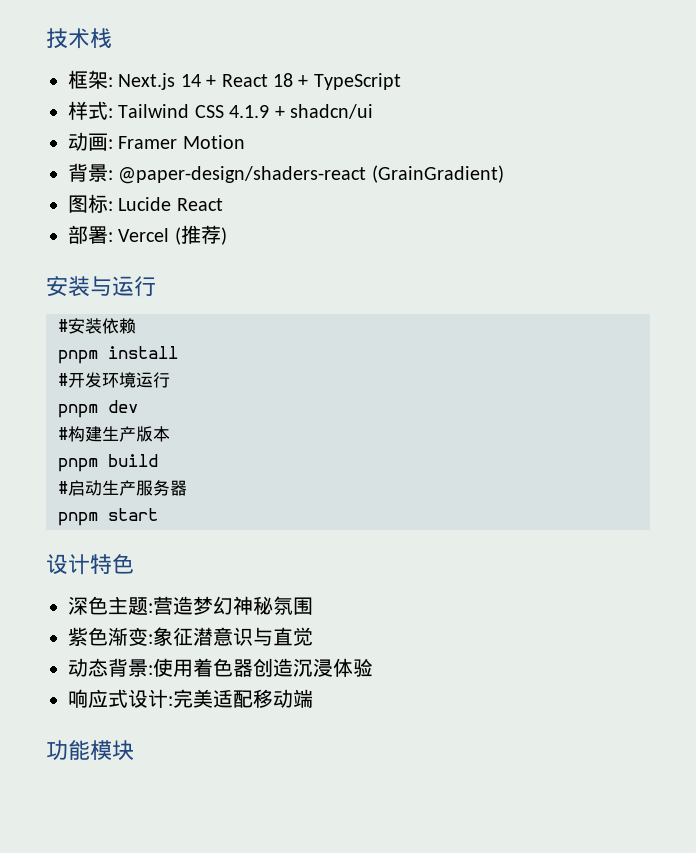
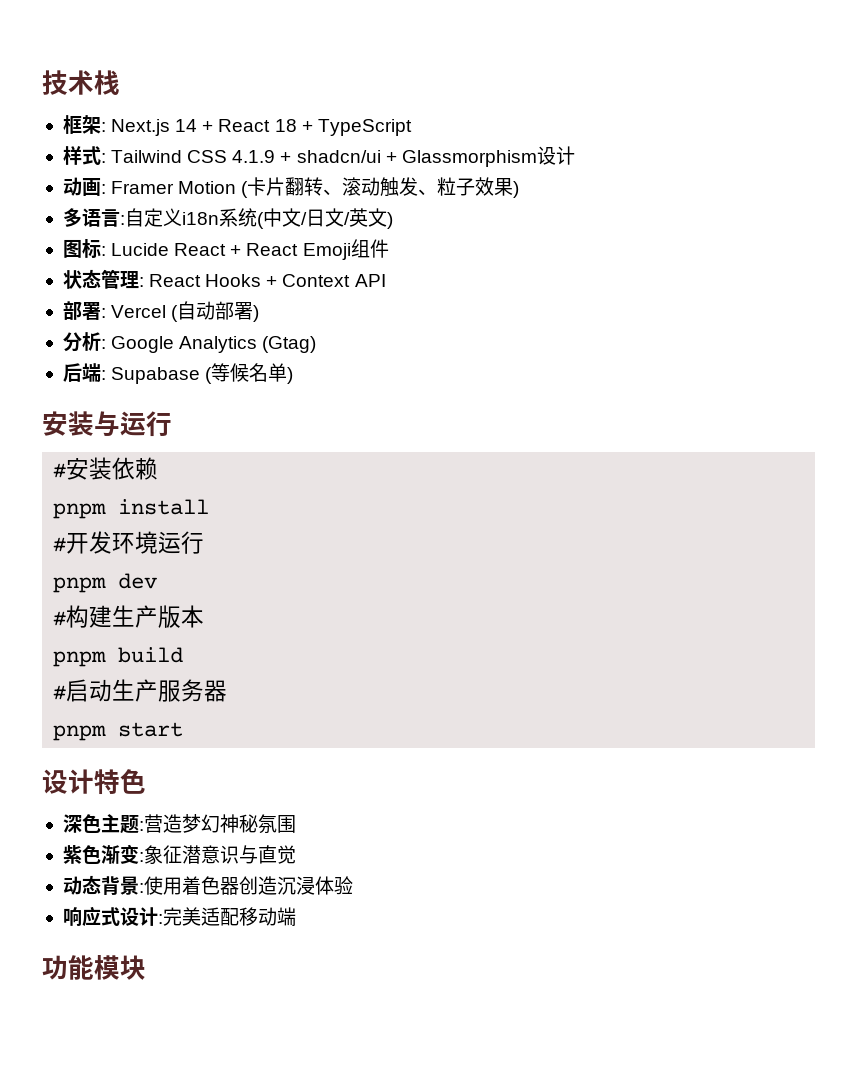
(373, 111) none -> [385,146,575,167] + Glassmorphism设计
[68,163,504,184] [68,194,223,213] [68,225,221,245] // 背景: @paper-design/shaders-react (GrainGradient) // 图标: Lucide React // 部署: Vercel (推荐 -> [241,177,520,198] [62,208,393,229] [62,239,389,260] [62,269,386,289] [62,301,260,322] [62,332,317,353] [62,363,288,384] (卡片翻转、滚动触发、粒子效果) // 多语言:自定义i18n系统(中文/日文/英文) // 图标: Lucide React + React Emoji组件 // 状态管理: React Hooks + Context API // 部署: Vercel (自动部署) // 分析: Google Analytics (Gtag) // 后端: Supabase (等候名单

